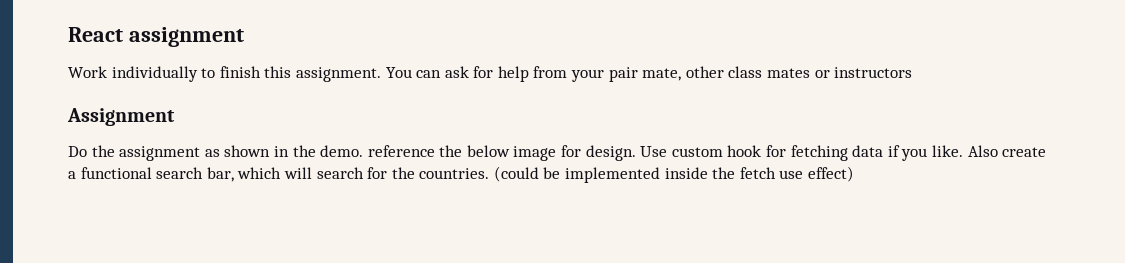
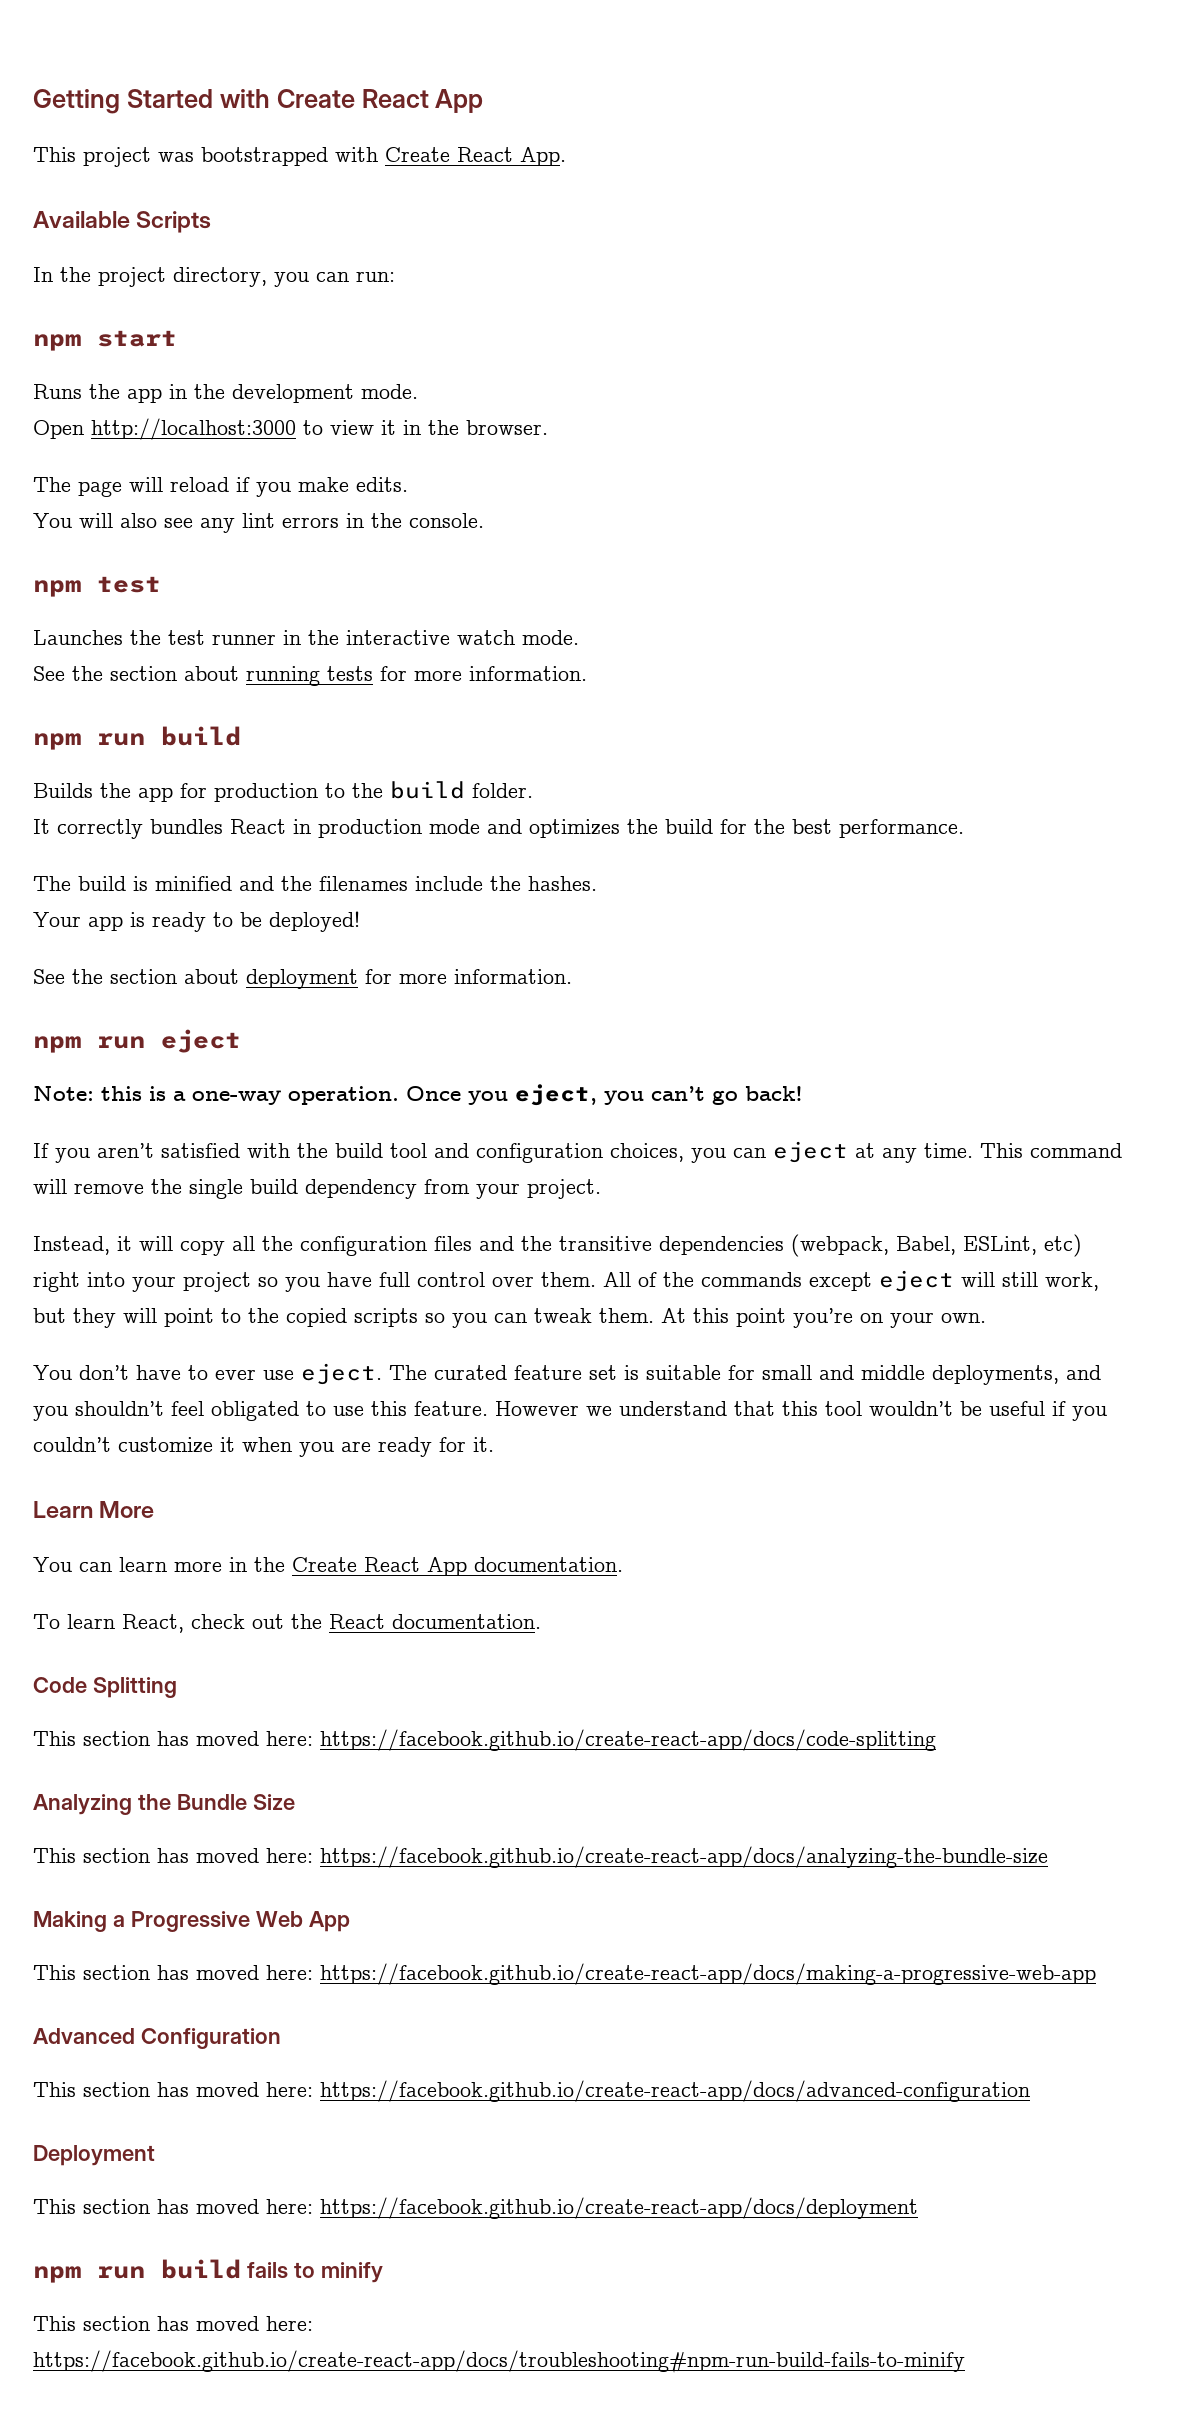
[68,27,244,47] [68,66,913,82] [67,108,175,126] [68,145,1047,161] [68,166,855,183] React assignment // Work individually to finish this assignment. You can ask for help from your pair mate, other class mates or instructors // Assignment // Do the assignment as shown in the demo. reference the below image for design. Use custom hook for fetching data if you like. Also create a functional search bar, which will search for the countries. (could be implemented inside the fetch use effect) -> [33,89,484,114] [33,147,566,167] [33,211,212,233] [33,267,395,287] [33,330,177,351] [33,384,418,403] [33,418,548,440] [33,477,408,497] [33,513,484,533] [33,576,161,597] [33,630,579,645] [33,666,587,686] [33,726,241,750] [33,781,533,802] [33,819,964,839] [33,876,597,891] [33,911,360,932] [33,969,572,989] [33,1029,241,1053] [33,1084,803,1106] [33,1141,1122,1163] [33,1179,601,1199] [33,1234,1082,1257] [33,1270,1099,1292] [33,1308,986,1328] [33,1363,1101,1385] [33,1401,1107,1421] [33,1437,494,1457] [33,1501,155,1518] [33,1557,623,1576] [33,1614,541,1633] [33,1677,177,1698] [33,1729,936,1751] [33,1794,295,1815] [33,1846,1048,1868] [33,1911,350,1932] [33,1963,1096,1985] [33,2028,281,2049] [33,2080,1030,2102] [33,2145,155,2166] [33,2197,918,2219] [33,2259,383,2283] [33,2316,313,2331] [33,2350,965,2374] Getting Started with Create React App // This project was bootstrapped with Create React App. // Available Scripts // In the project directory, you can run: // npm start // Runs the app in the development mode. // Open http://localhost:3000 to view it in the browser. // The page will reload if you make edits. // You will also see any lint errors in the console. // npm test // Launches the test runner in the interactive watch mode. // See the section about running tests for more information. // npm run build // Builds the app for production to the build folder. // It correctly bundles React in production mode and optimizes the build for the best performance. // The build is minified and the filenames include the hashes. // Your app is ready to be deployed! // See the section about deployment for more information. // npm run eject // Note: this is a one-way operation. Once you eject, you can’t go back! // If you aren’t satisfied with the build tool and configuration choices, you can eject at any time. This command will remove the single build dependency from your project. // Instead, it will copy all the configuration files and the transitive dependencies (webpack, Babel, ESLint, etc) right into your project so you have full control over them. All of the commands except eject will still work, but they will point to the copied scripts so you can tweak them. At this point you’re on your own. // You don’t have to ever use eject. The curated feature set is suitable for small and middle deployments, and you shouldn’t feel obligated to use this feature. However we understand that this tool wouldn’t be useful if you couldn’t customize it when you are ready for it. // Learn More // You can learn more in the Create React App documentation. // To learn React, check out the React documentation. // Code Splitting // This section has moved here: https://facebook.github.io/create-react-app/docs/code-splitting // Analyzing the Bundle Size // This section has moved here: https://facebook.github.io/create-react-app/docs/analyzing-the-bundle-size // Making a Progressive Web App // This section has moved here: https://facebook.github.io/create-react-app/docs/making-a-progressive-web-app // Advanced Configuration // This section has moved here: https://facebook.github.io/create-react-app/docs/advanced-configuration // Deployment // This section has moved here: https://facebook.github.io/create-react-app/docs/deployment // npm run build fails to minify // This section has moved here: https://facebook.github.io/create-react-app/docs/troubleshooting#npm-run-build-fails-to-minify

